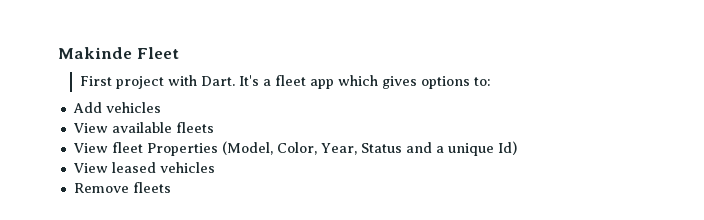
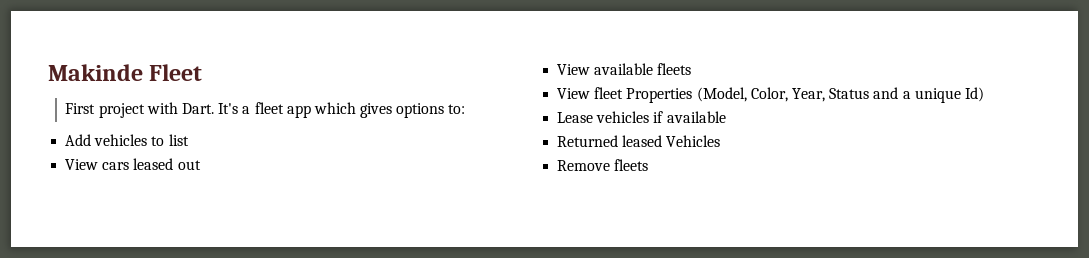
(161, 107) none -> [151,134,189,146] [65,158,201,170] to list // View cars leased out
[72,162,215,173] View leased vehicles -> [557,111,726,123] [557,135,721,147] Lease vehicles if available // Returned leased Vehicles

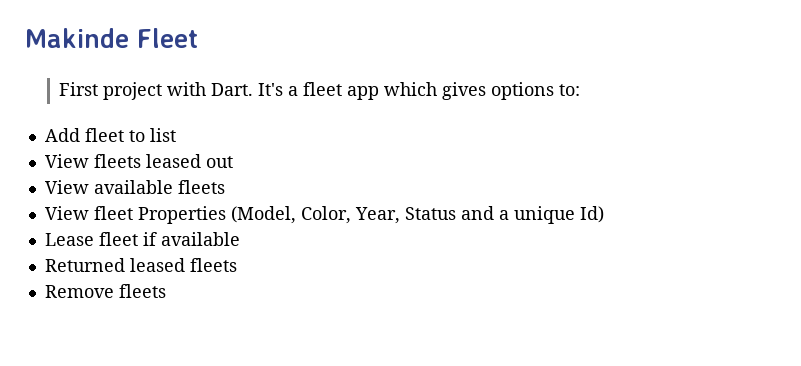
[94,134,148,146] vehicles -> [84,128,124,142] fleet
[102,162,130,170] cars -> [93,154,141,168] fleets
[596,111,650,123] vehicles -> [98,232,138,246] fleet
[666,135,721,147] Vehicles -> [189,258,237,272] fleets

